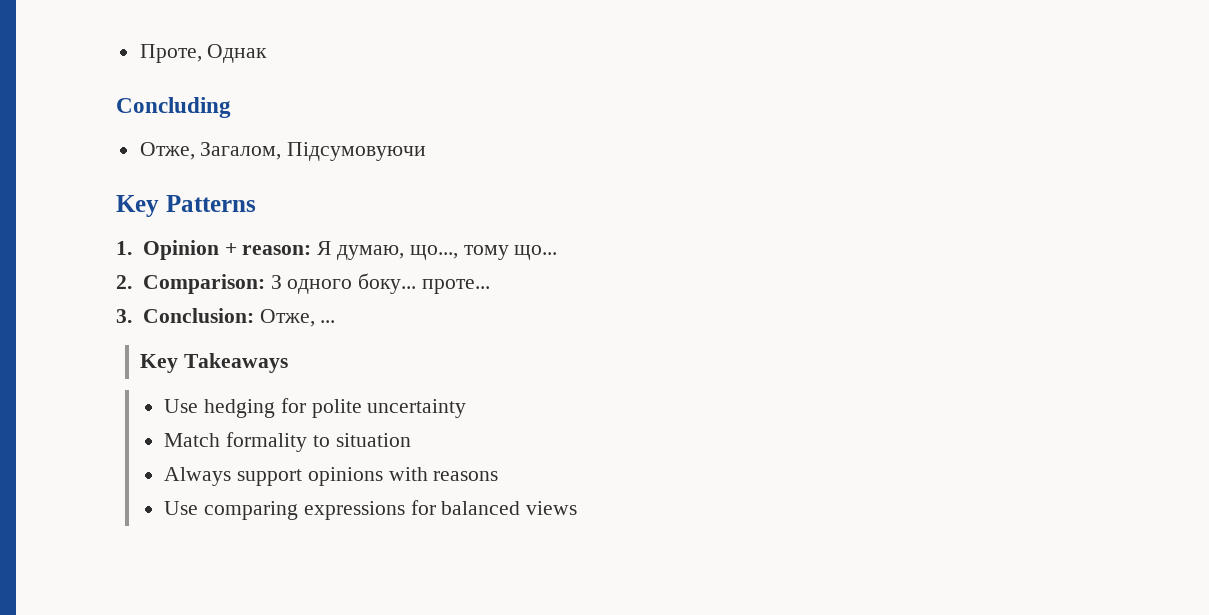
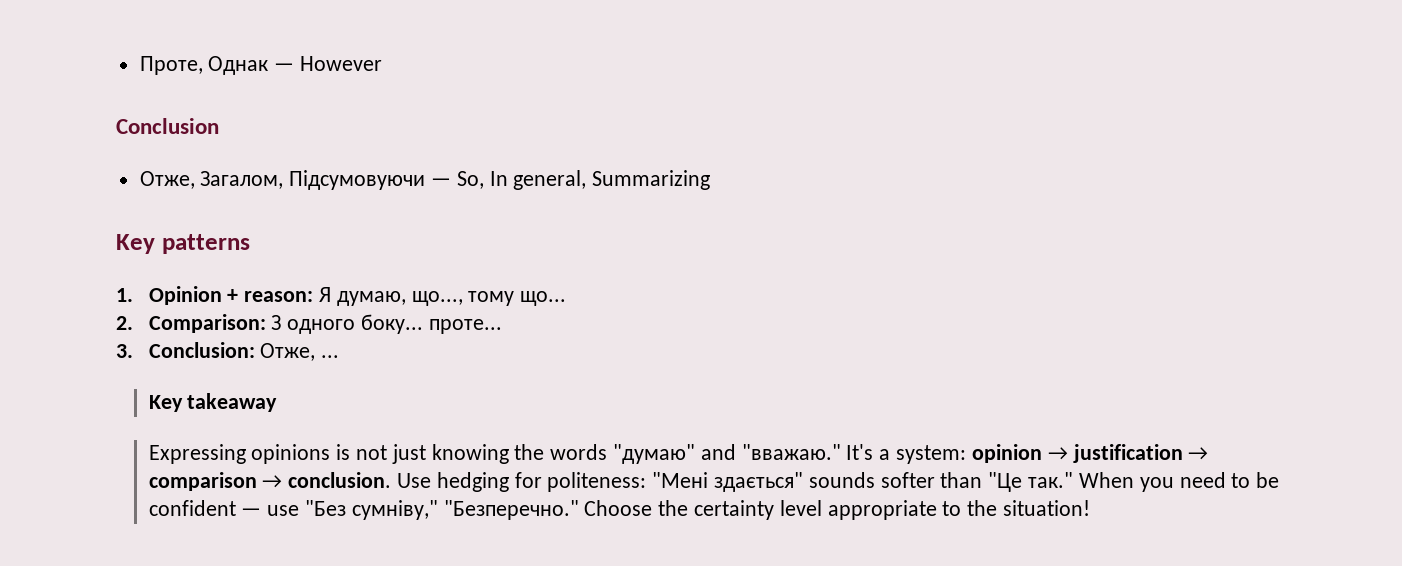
[116,97,231,118] // Concluding -> [274,56,383,71] [116,118,219,134] — However // Conclusion
[116,195,256,217] // Key Patterns -> [431,170,711,190] [116,234,250,254] — So, In general, Summarizing // Key patterns
[184,353,289,373] [164,398,467,418] [164,432,411,452] [164,467,499,486] [164,500,578,520] Takeaways // Use hedging for polite uncertainty // Match formality to situation // Always support opinions with reasons // Use comparing expressions for balanced views -> [187,393,278,412] [148,444,1209,464] [148,472,1280,492] [148,500,1091,520] takeaway // Expressing opinions is not just knowing the words "думаю" and "вважаю." It's a system: opinion → justification → comparison → conclusion. Use hedging for politeness: "Мені здається" sounds softer than "Це так." When you need to be confident — use "Без сумніву," "Безперечно." Choose the certainty level appropriate to the situation!

